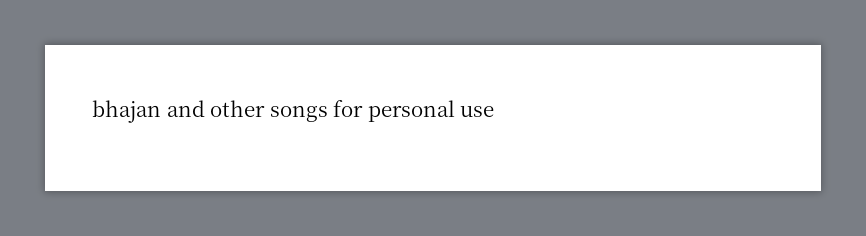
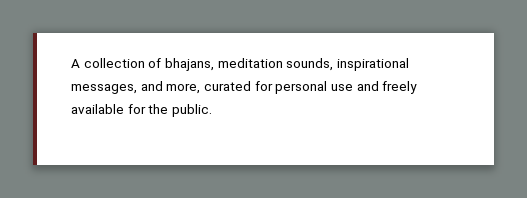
[92,100,495,123] bhajan and other songs for personal use -> [71,58,409,71] [71,81,418,94] [71,104,212,117] A collection of bhajans, meditation sounds, inspirational messages, and more, curated for personal use and freely available for the public.

